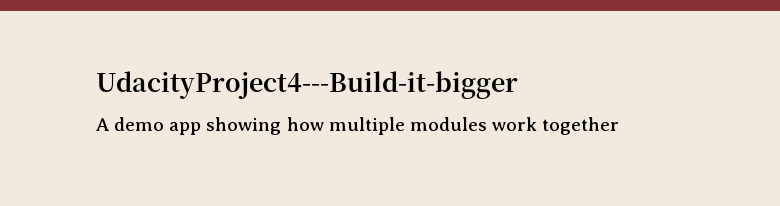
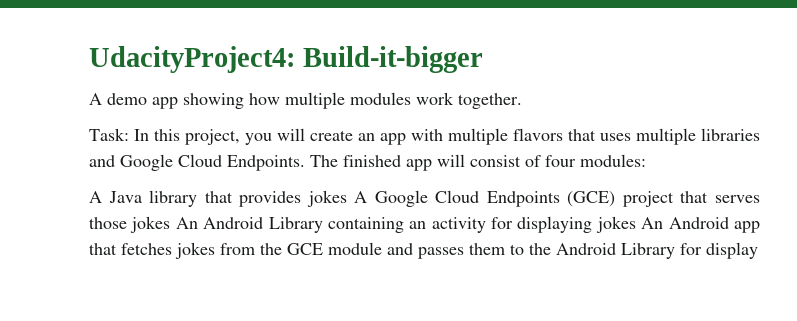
[96,71,518,99] UdacityProject4---Build-it-bigger -> [89,46,483,73] UdacityProject4: Build-it-bigger
[542,117,620,135] together -> [458,93,522,109] [89,128,760,145] [89,154,646,171] [89,190,761,207] [89,216,760,233] [89,242,758,259] together. // Task: In this project, you will create an app with multiple flavors that uses multiple libraries and Google Cloud Endpoints. The finished app will consist of four modules: // A Java library that provides jokes A Google Cloud Endpoints (GCE) project that serves those jokes An Android Library containing an activity for displaying jokes An Android app that fetches jokes from the GCE module and passes them to the Android Library for display

